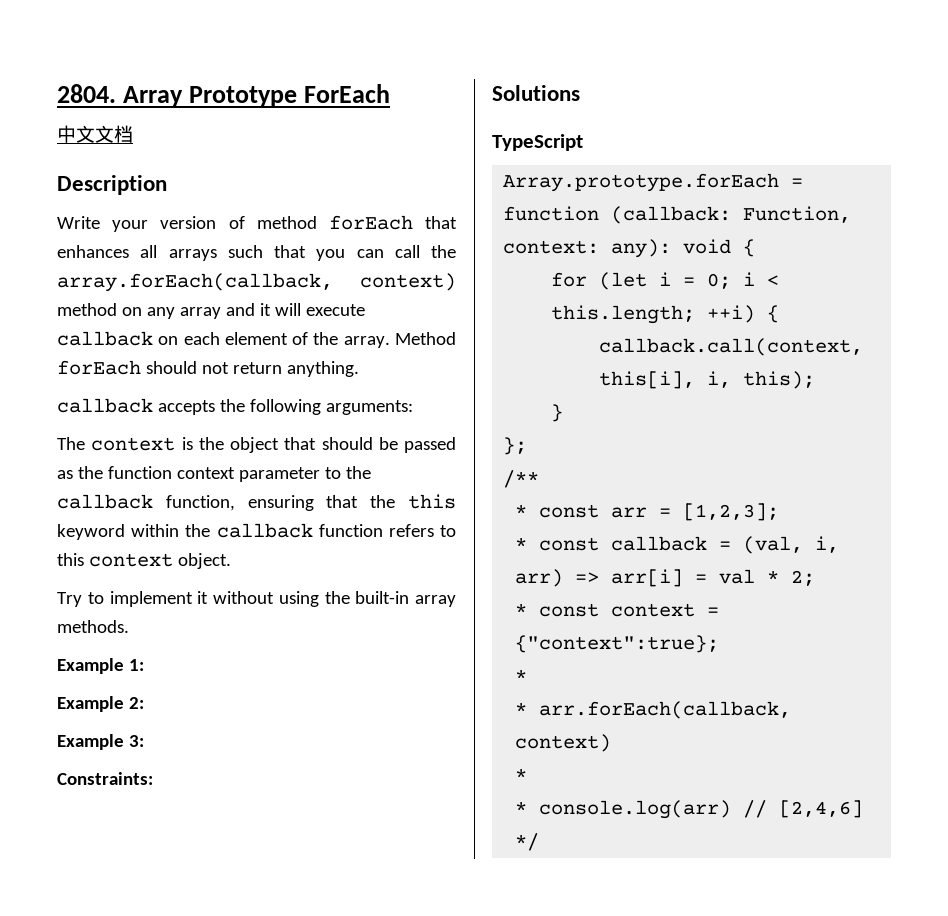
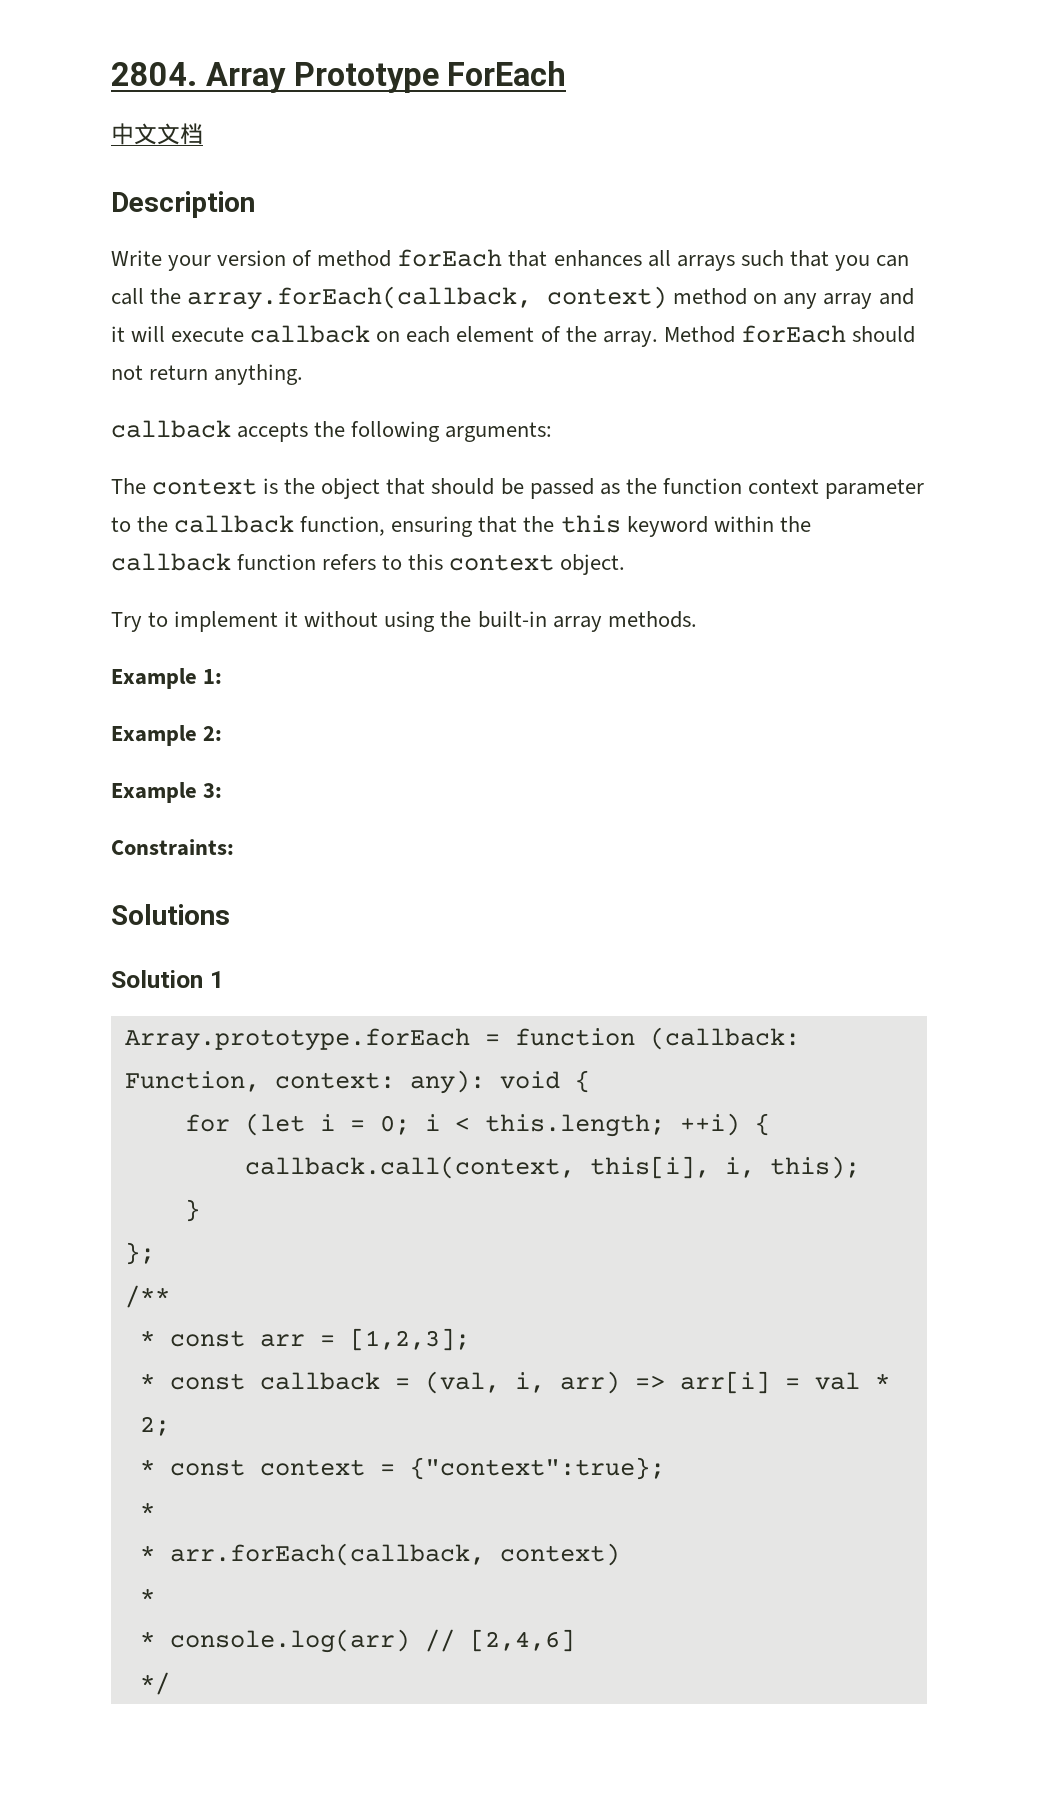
[492,134,583,151] TypeScript -> [111,970,224,988] Solution 1

